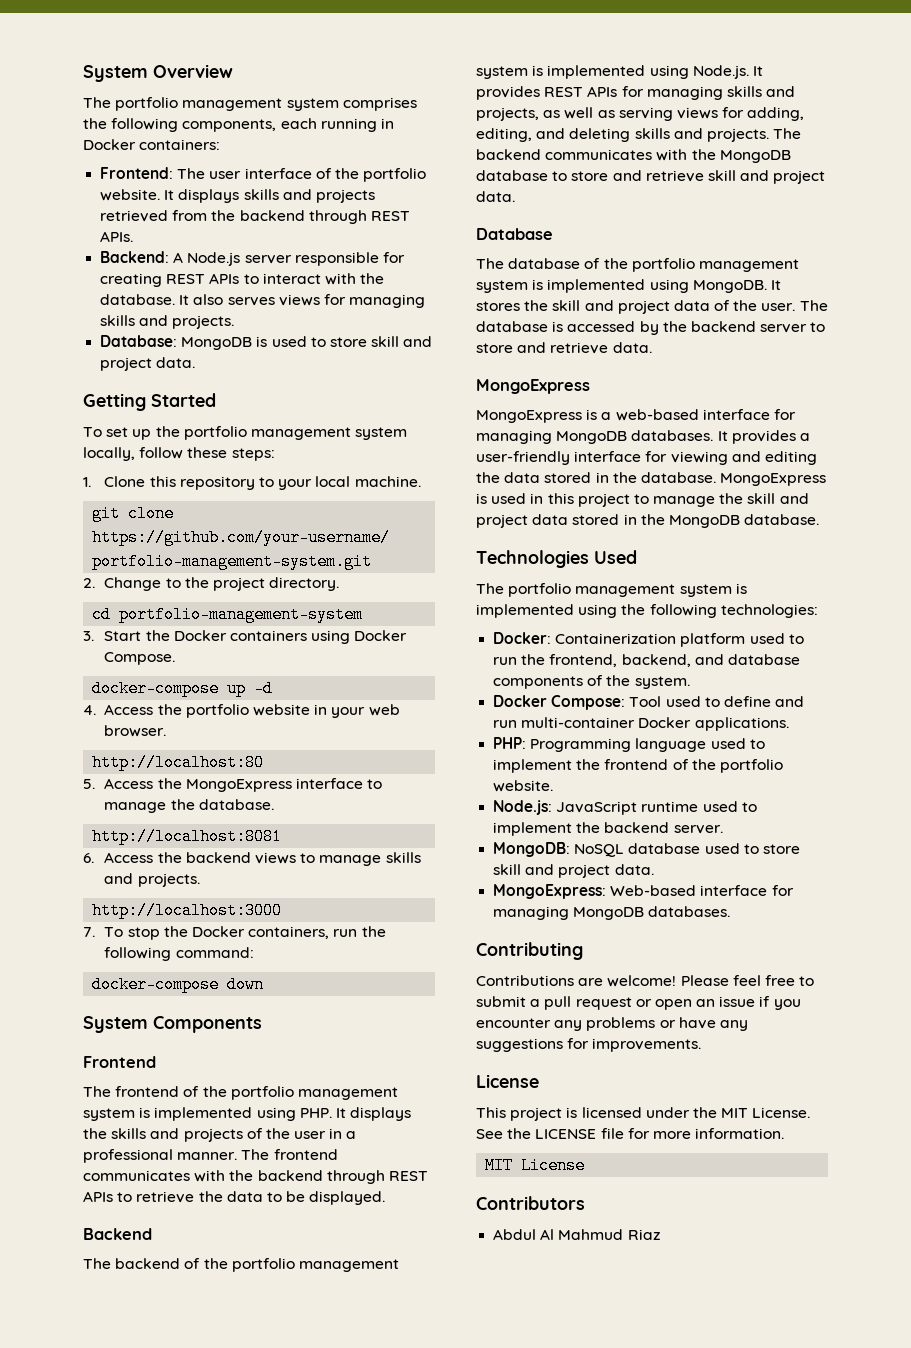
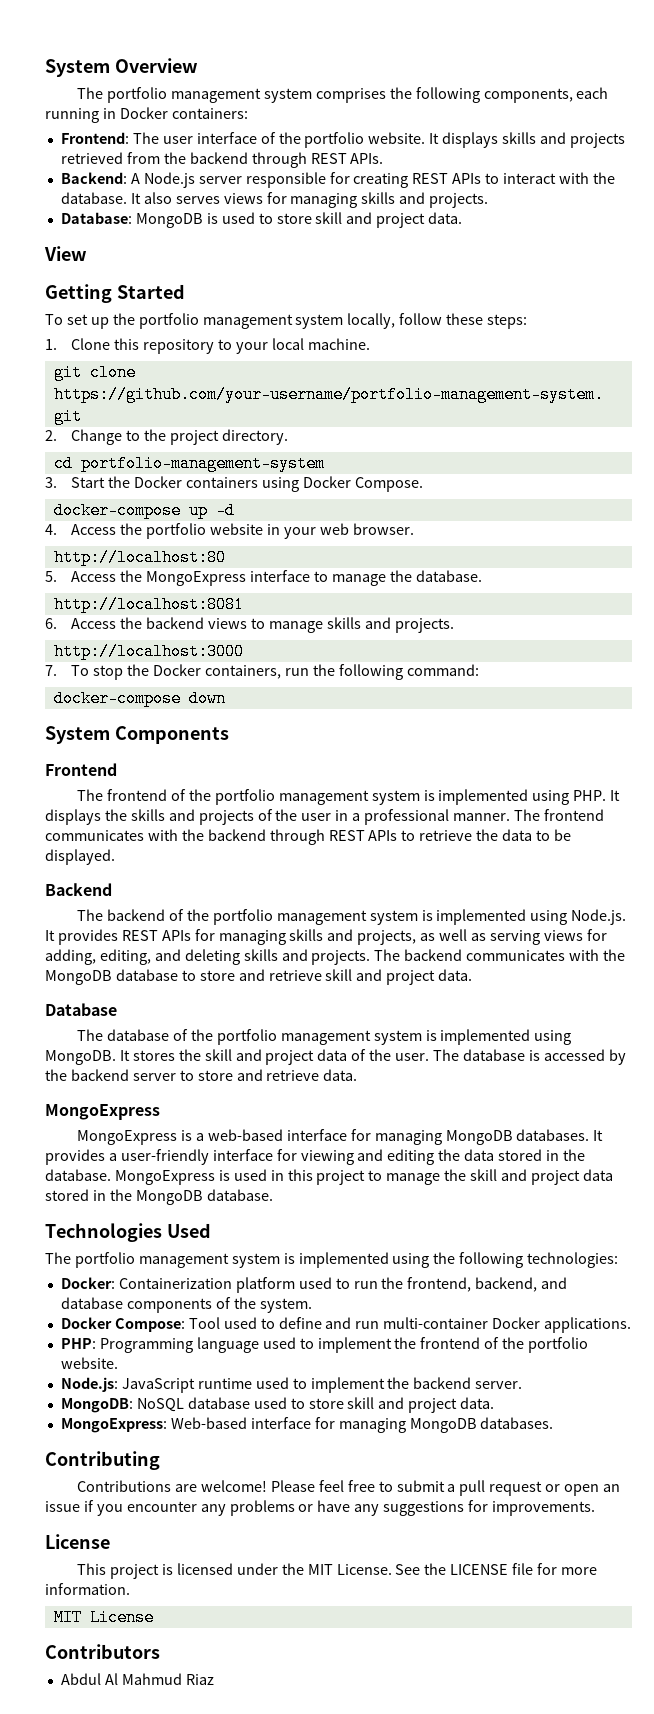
(196, 362) none -> [44,246,87,261] // View

